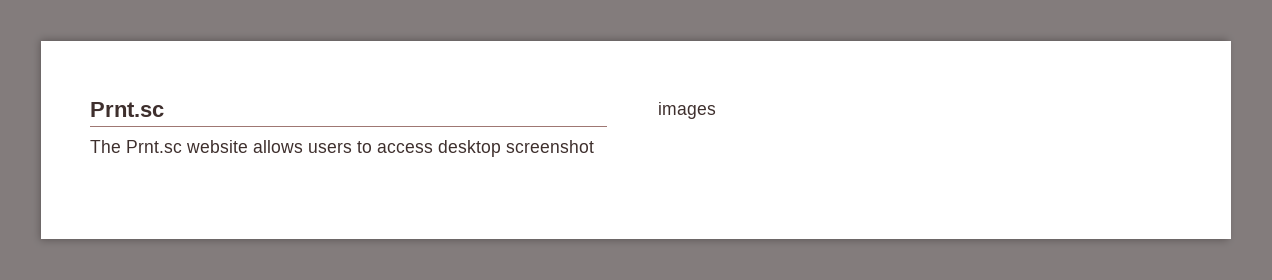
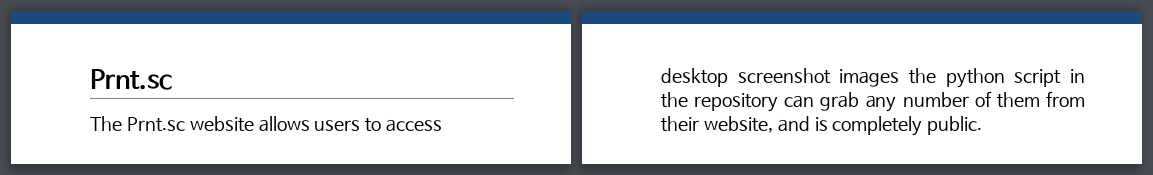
(716, 110) none -> [909,68,1085,88] [661,91,1085,112] [661,116,983,136] the python script in the repository can grab any number of them from their website, and is completely public.

